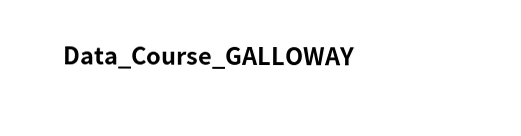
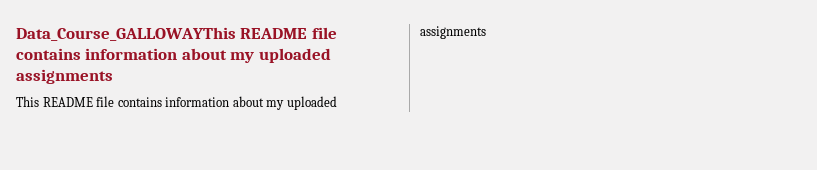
[62,46,355,70] Data_Course_GALLOWAY -> [16,27,337,41] [16,48,331,63] [16,69,113,84] [16,96,337,110] [420,26,486,39] Data_Course_GALLOWAYThis README file contains information about my uploaded assignments // This README file contains information about my uploaded assignments

